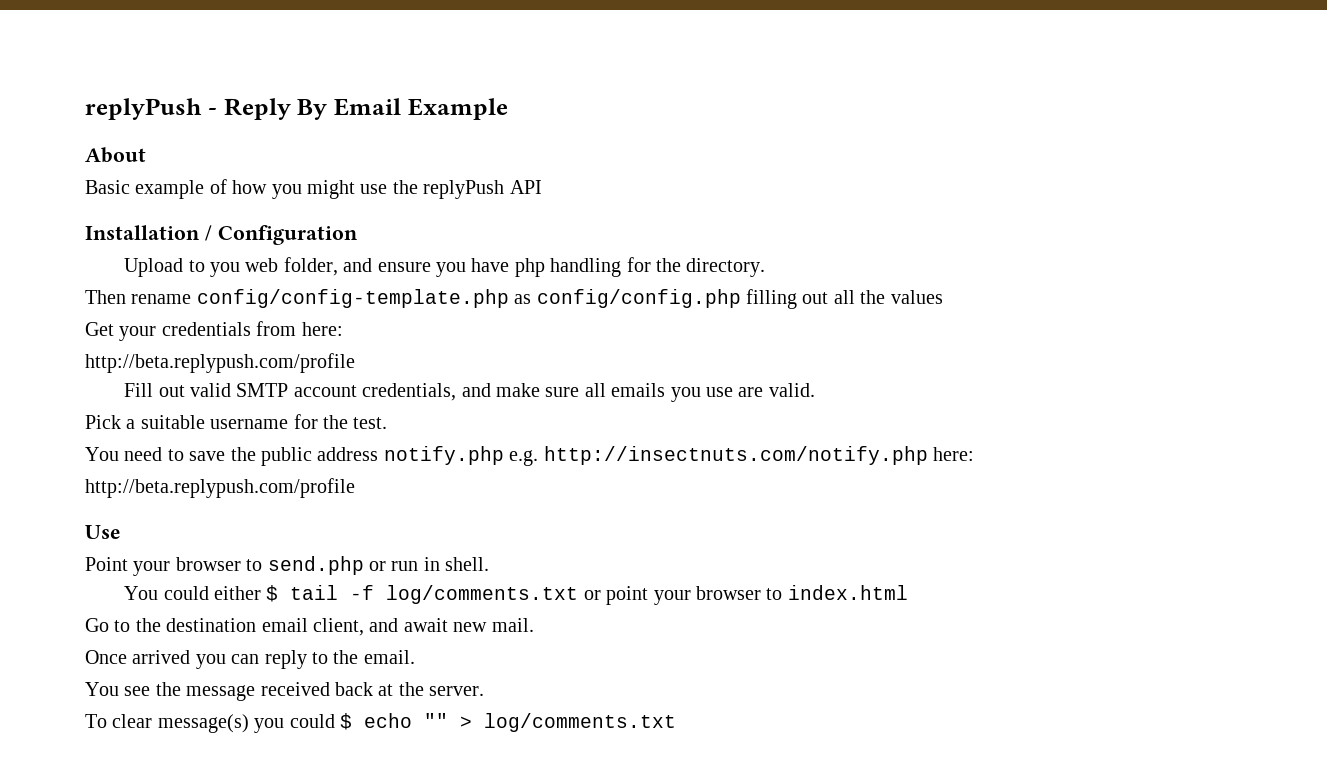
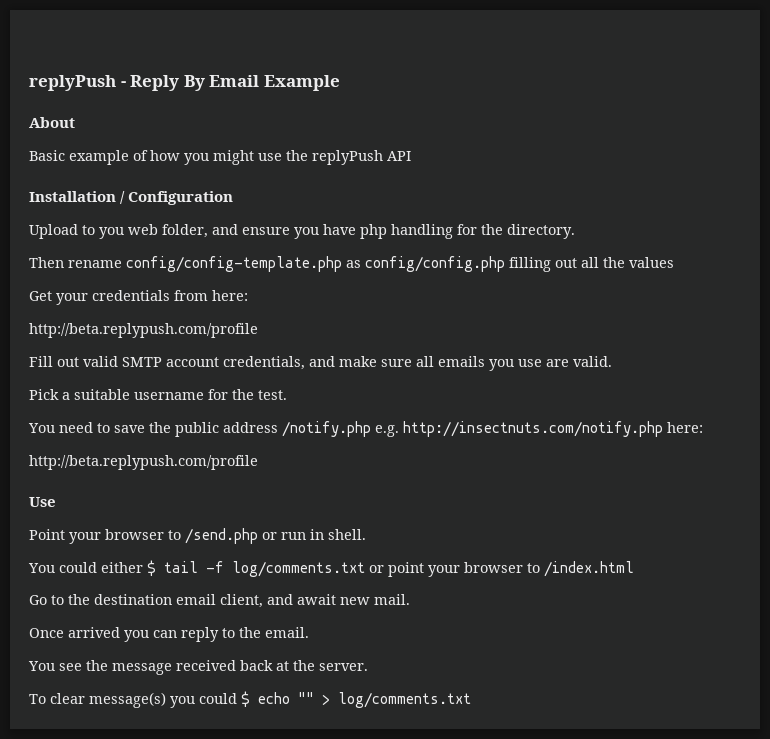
[383,446,504,465] notify.php -> [282,421,371,437] /notify.php
[267,556,364,575] send.php -> [185,528,258,544] /send.php
[787,585,908,600] index.html -> [544,561,634,577] /index.html

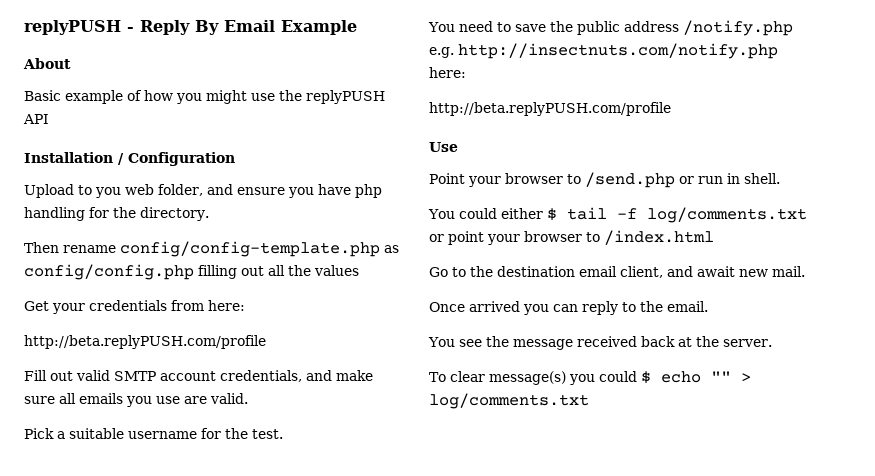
[29,75,116,91] replyPush -> [24,20,121,35] replyPUSH
[312,150,383,165] replyPush -> [306,90,385,104] replyPUSH
[29,323,258,338] http://beta.replypush.com/profile -> [24,335,266,349] http://beta.replyPUSH.com/profile
[29,455,258,470] http://beta.replypush.com/profile -> [429,102,671,116] http://beta.replyPUSH.com/profile

